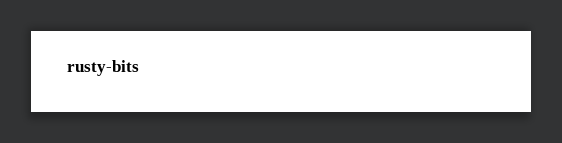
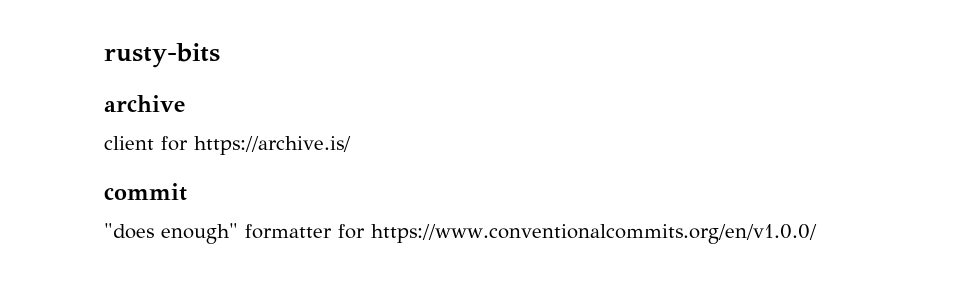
(139, 68) none -> [104,95,185,112] [104,136,351,155] [104,183,187,201] [104,223,817,244] // archive // client for https://archive.is/ // commit // "does enough" formatter for https://www.conventionalcommits.org/en/v1.0.0/

